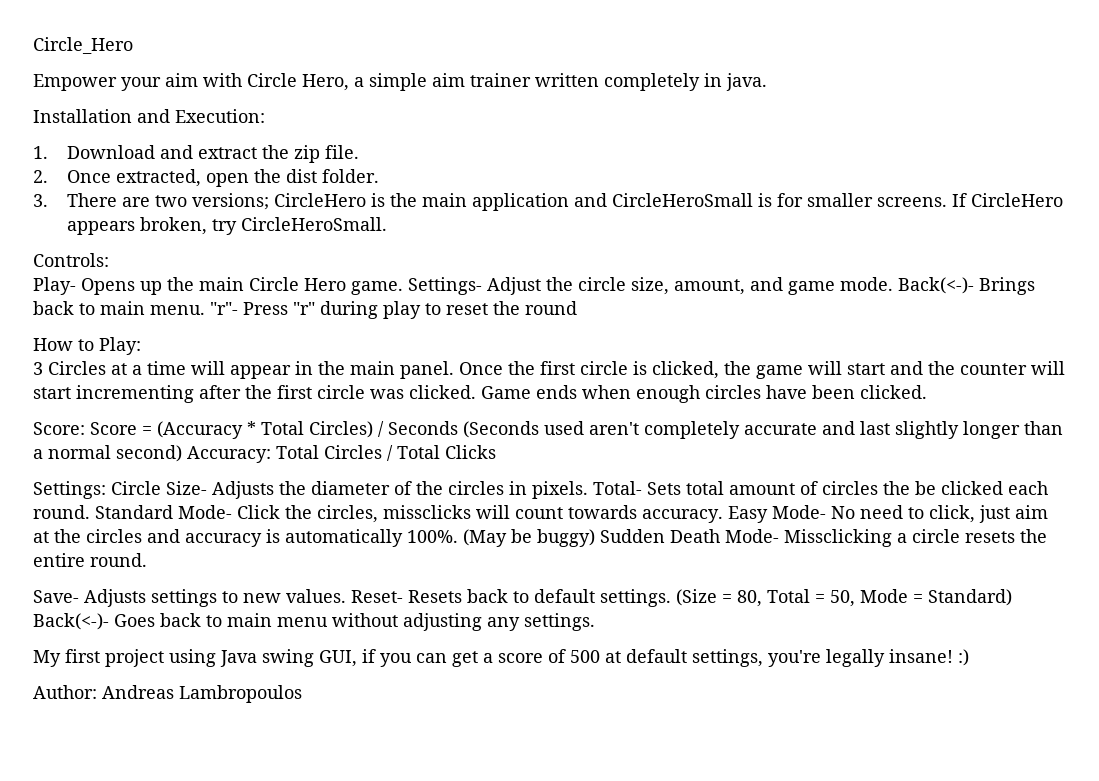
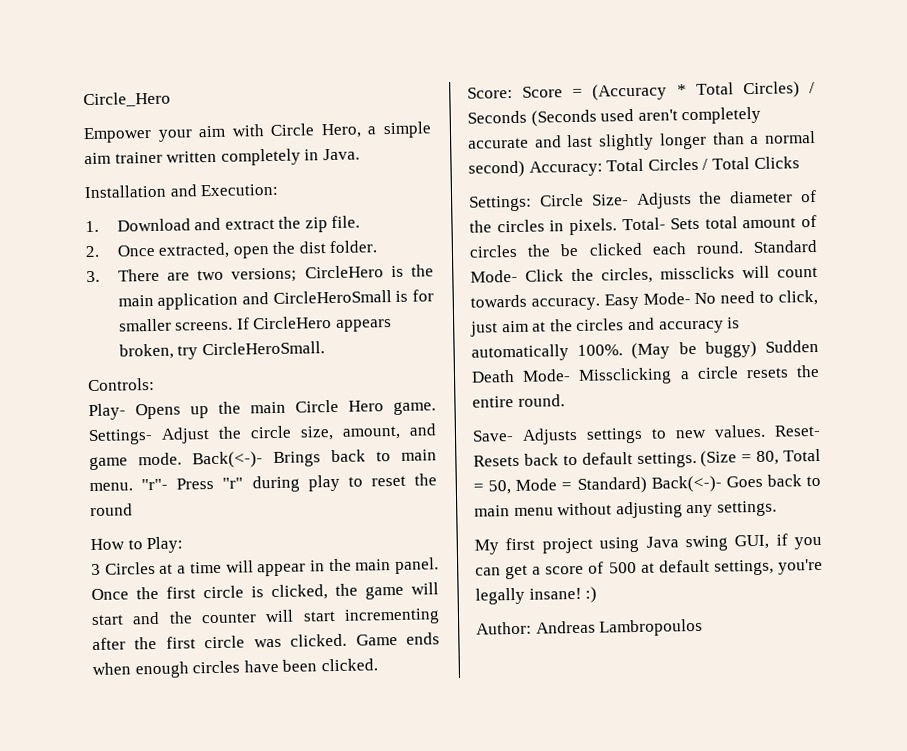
[726,73,767,91] java. -> [322,148,360,161] Java.

